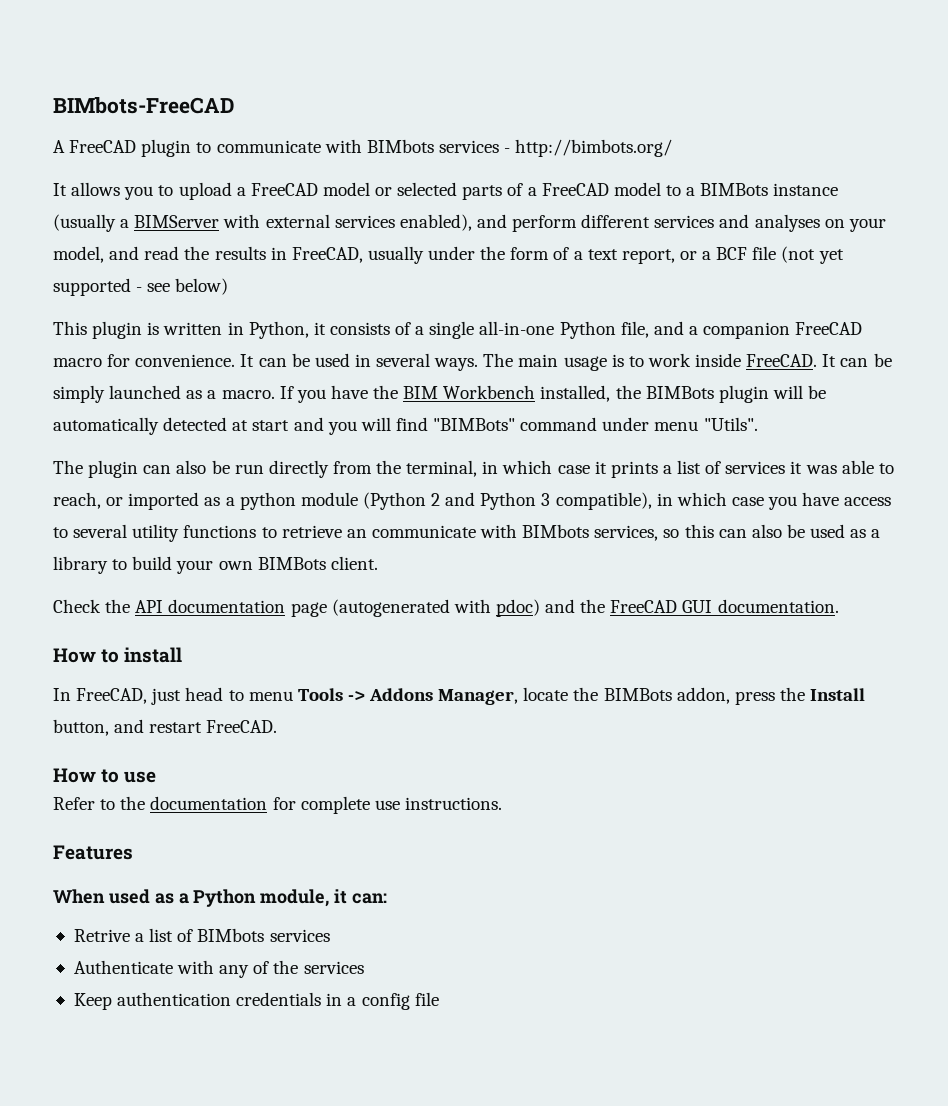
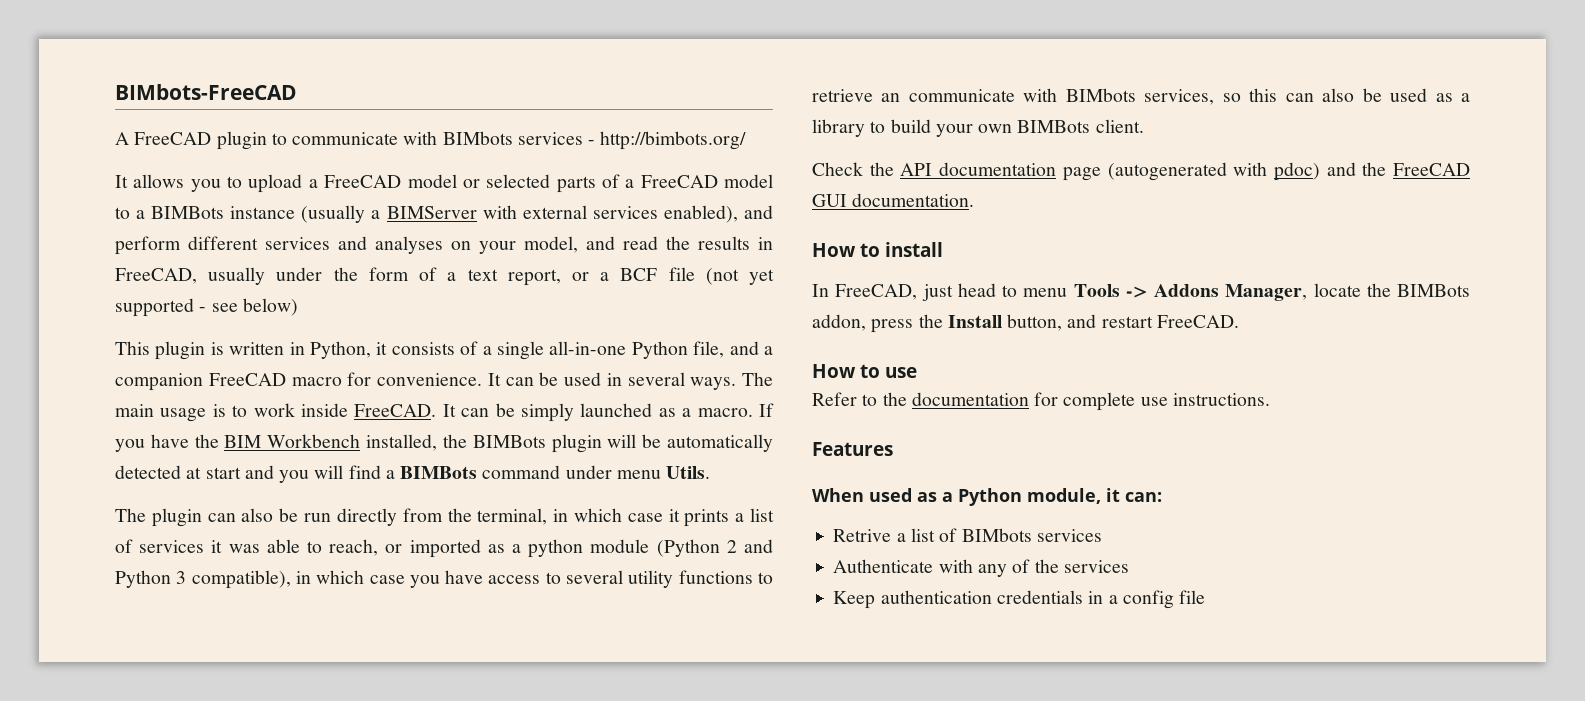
[433,418,516,431] "BIMBots" -> [385,466,478,479] a BIMBots
[703,417,758,431] "Utils". -> [666,466,711,479] Utils.

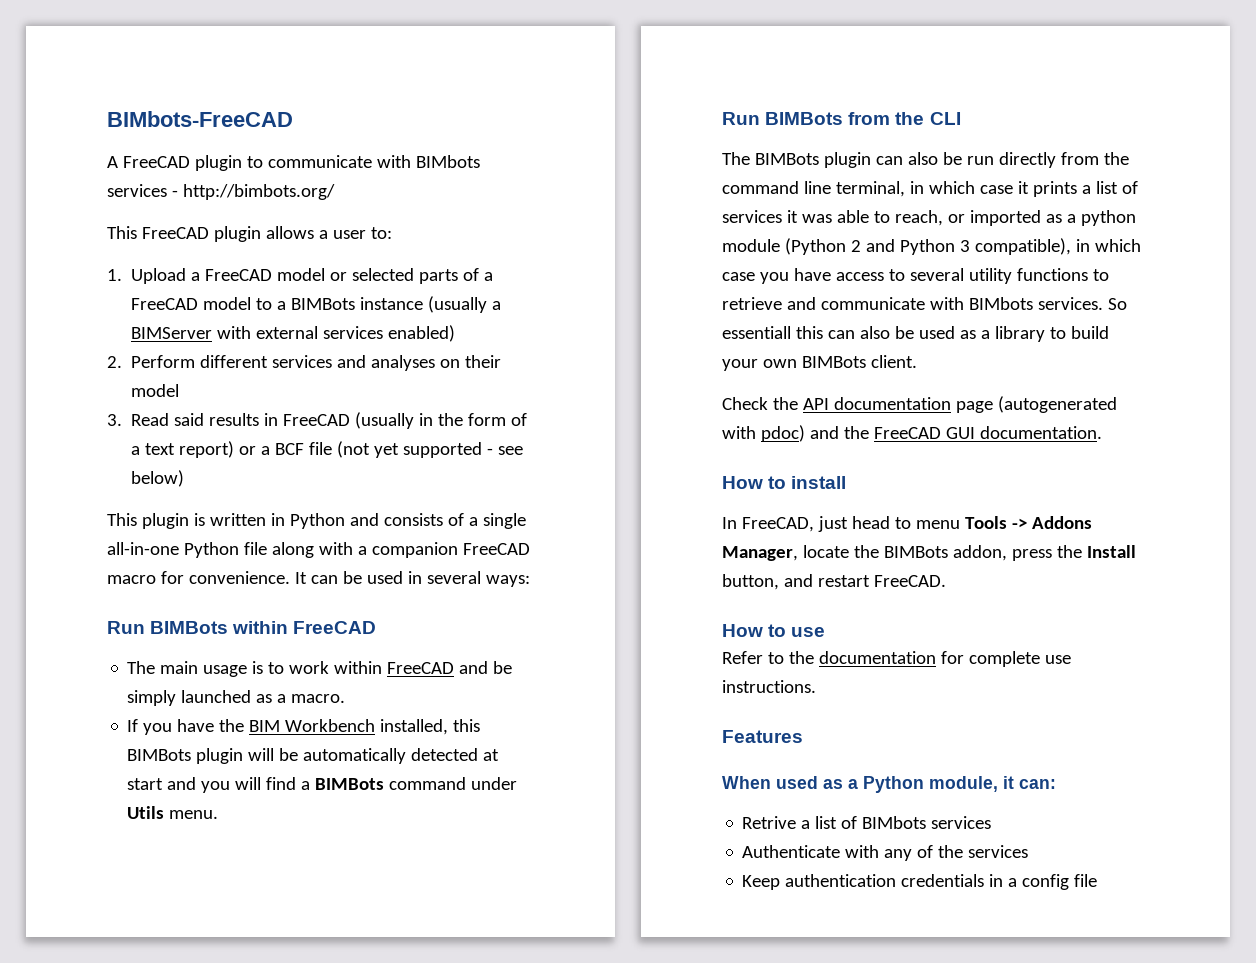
[115,174,303,193] It allows you to upload -> [107,226,392,242] [107,268,187,284] This FreeCAD plugin allows a user to: // 1. Upload
[663,205,774,223] [115,236,181,255] enabled), and perform -> [388,325,456,342] [107,355,196,368] enabled) // 2. Perform
[479,236,773,254] [115,267,323,285] your model, and read the results in FreeCAD, usually under -> [465,355,502,368] [131,384,180,397] [107,412,434,429] their model // 3. Read said results in FreeCAD (usually in
[507,269,561,286] report, -> [179,441,235,458] report)
[310,341,388,359] Python, it -> [289,513,379,529] Python and
[693,341,759,358] file, and -> [243,542,353,558] file along with
[690,377,737,390] ways. -> [485,575,530,587] [107,621,377,634] ways: // Run BIMBots within FreeCAD //
[301,403,490,417] inside FreeCAD. It can -> [334,661,489,674] within FreeCAD and
(753, 412) none -> (346, 698) //
[442,434,467,448] the -> [453,719,481,732] this
[616,466,711,479] [115,508,146,522] menu Utils. // The -> [127,806,219,819] [722,112,961,125] [722,152,819,165] Utils menu. // Run BIMBots from the CLI // The BIMBots
(472, 515) none -> [722,181,831,194] command line
[881,88,1241,105] an communicate with BIMbots services, so -> [786,297,1127,310] [722,326,791,339] and communicate with BIMbots services. So essentiall

